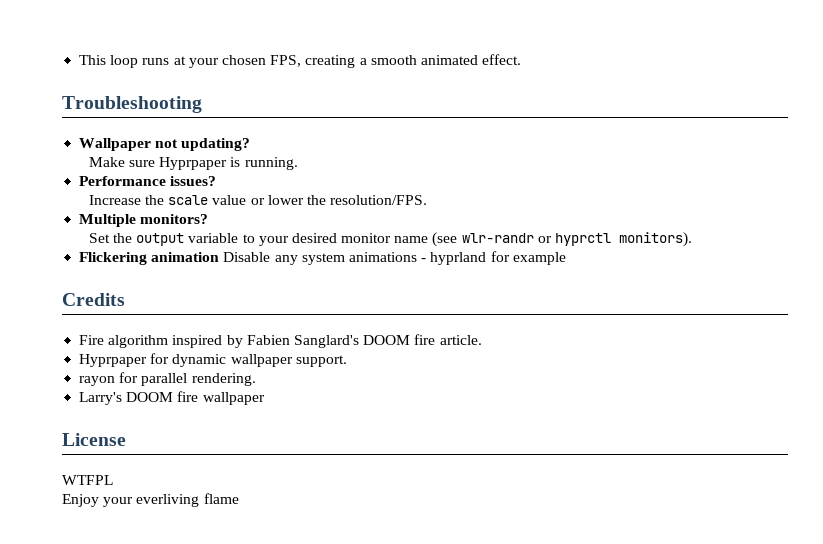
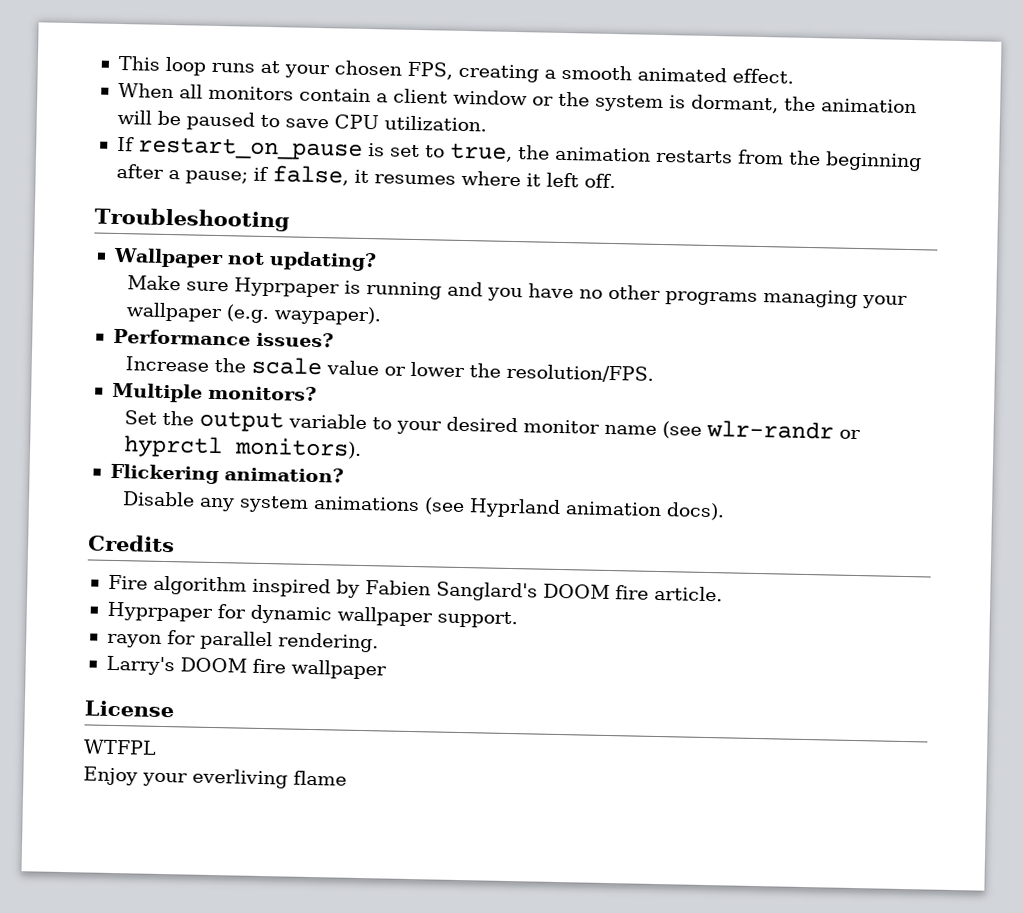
(522, 59) none -> [117,82,917,114] [116,109,487,132] [116,136,922,172] [115,163,616,189] // When all monitors contain a client window or the system is dormant, the animation will be paused to save CPU utilization. // If restart_on_pause is set to true, the animation restarts from the beginning after a pause; if false, it resumes where it left off.
[244,157,298,170] running. -> [366,281,909,309] [126,302,382,326] running and you have no other programs managing your wallpaper (e.g. waypaper).
[151,252,220,262] animation -> [223,466,344,483] animation? //
[421,251,566,265] - hyprland for example -> [424,497,726,521] (see Hyprland animation docs).

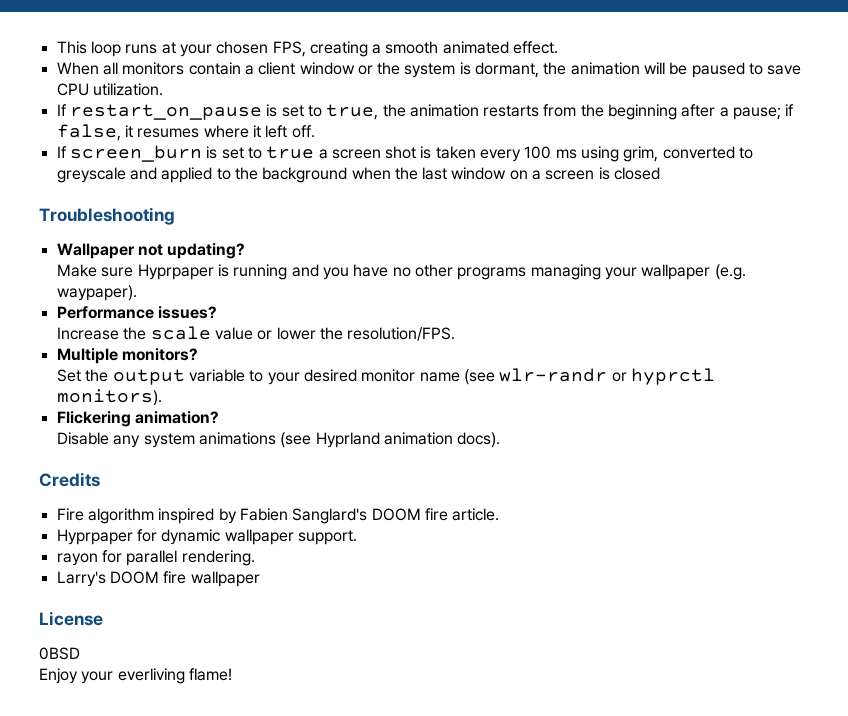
(616, 181) none -> [56,145,754,162] [56,167,661,183] // If screen_burn is set to true a screen shot is taken every 100 ms using grim, converted to greyscale and applied to the background when the last window on a screen is closed
[83,739,157,755] WTFPL -> [39,647,80,660] 0BSD
[293,770,347,786] flame -> [188,668,232,681] flame!

